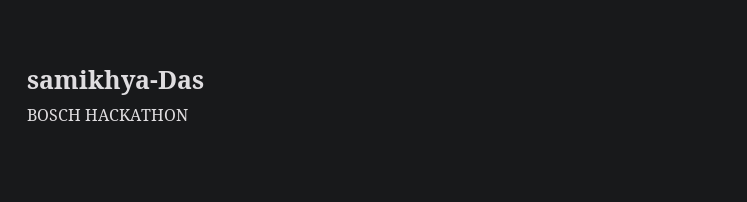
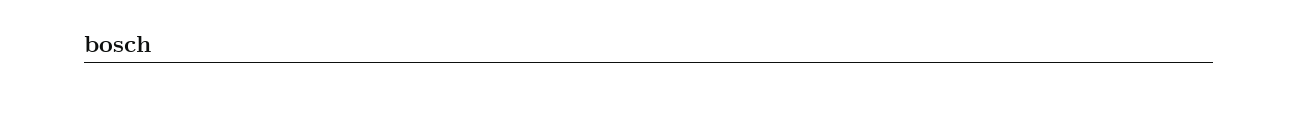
[27,70,204,95] [27,109,189,121] samikhya-Das // BOSCH HACKATHON -> [84,36,151,52] bosch

